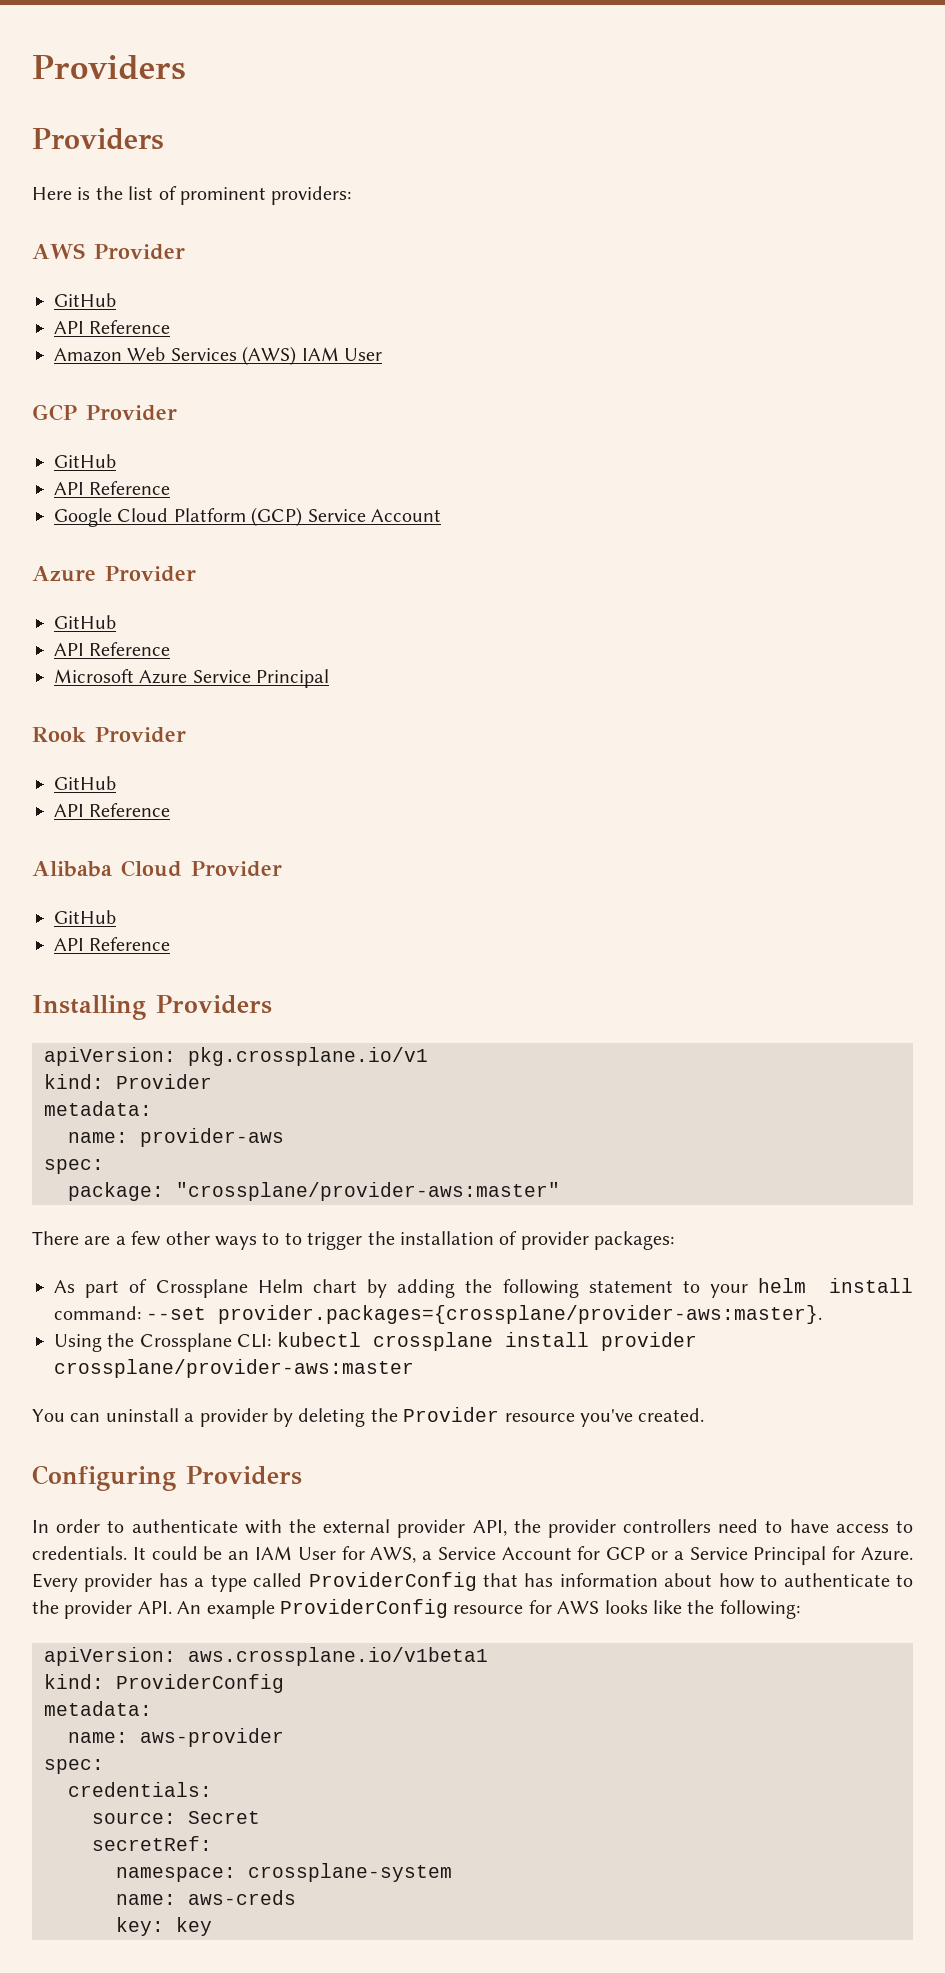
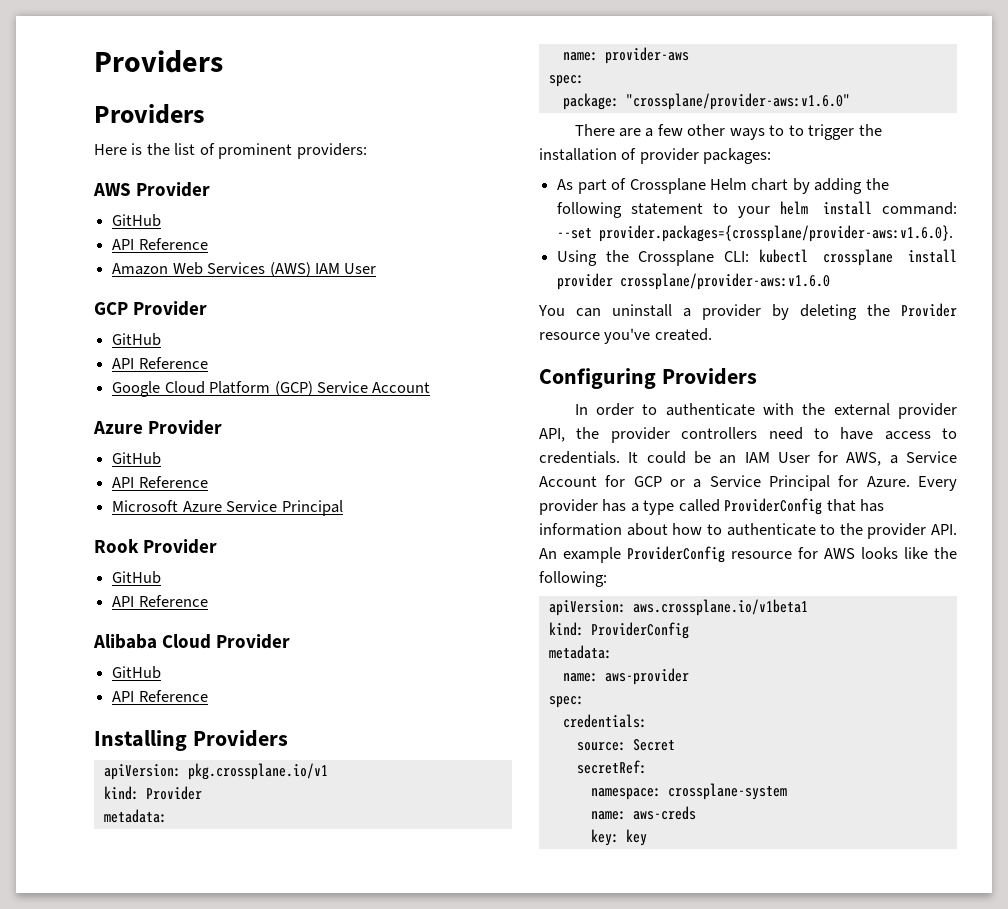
[176,1182,560,1201] "crossplane/provider-aws:master" -> [625,93,850,110] "crossplane/provider-aws:v1.6.0"
[218,1305,823,1324] provider.packages={crossplane/provider-aws:master}. -> [599,225,954,242] provider.packages={crossplane/provider-aws:v1.6.0}.
[54,1359,414,1378] crossplane/provider-aws:master -> [620,273,831,290] crossplane/provider-aws:v1.6.0

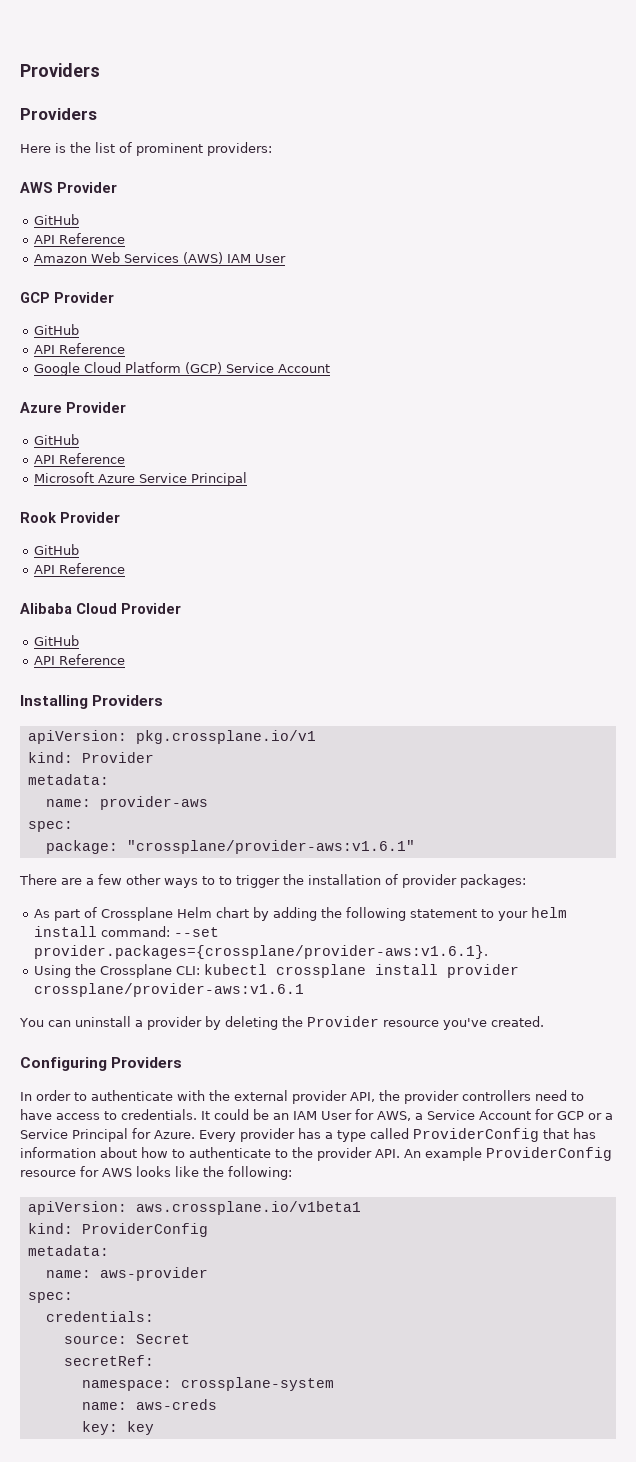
[625,93,850,110] "crossplane/provider-aws:v1.6.0" -> [126,840,415,854] "crossplane/provider-aws:v1.6.1"
[599,225,954,242] provider.packages={crossplane/provider-aws:v1.6.0}. -> [34,945,489,959] provider.packages={crossplane/provider-aws:v1.6.1}.
[620,273,831,290] crossplane/provider-aws:v1.6.0 -> [34,983,305,997] crossplane/provider-aws:v1.6.1

